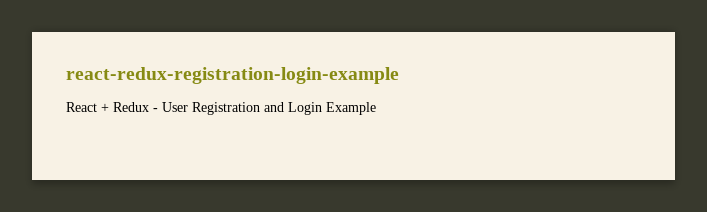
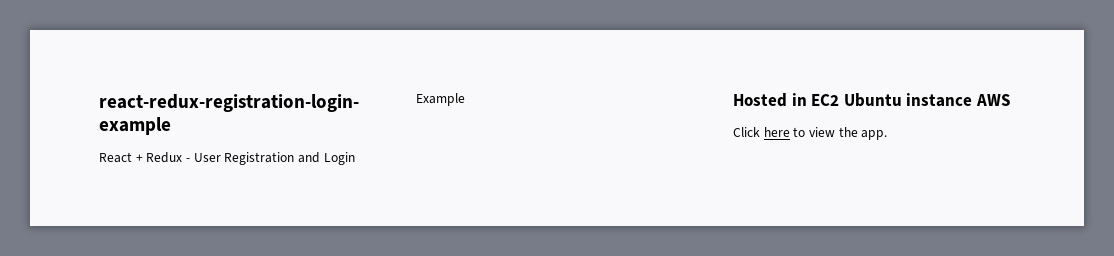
(376, 108) none -> [733,93,1010,107] [733,127,888,140] // Hosted in EC2 Ubuntu instance AWS // Click here to view the app.

